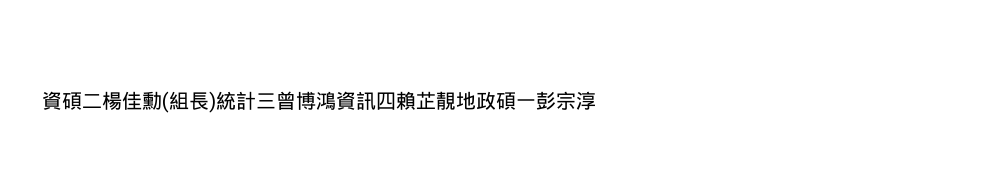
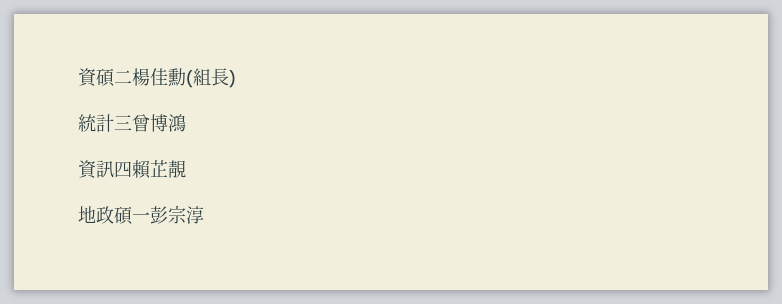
(216, 102) none -> (236, 79) //
(336, 100) none -> (186, 123) //
(456, 100) none -> (186, 169) //

